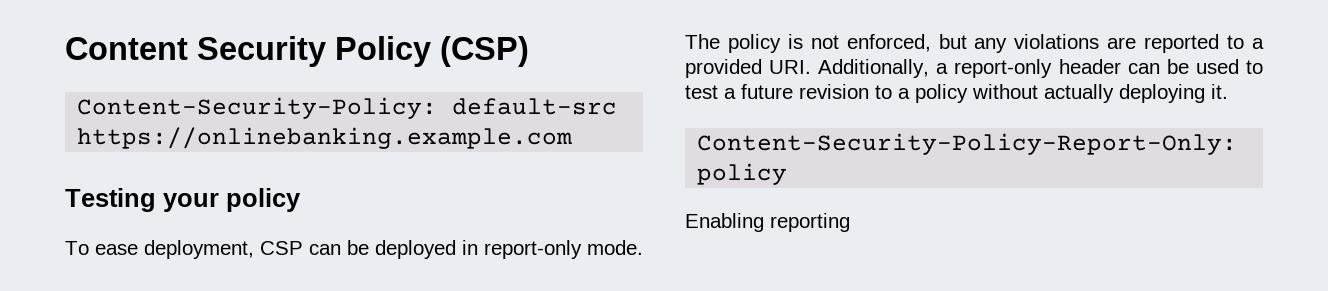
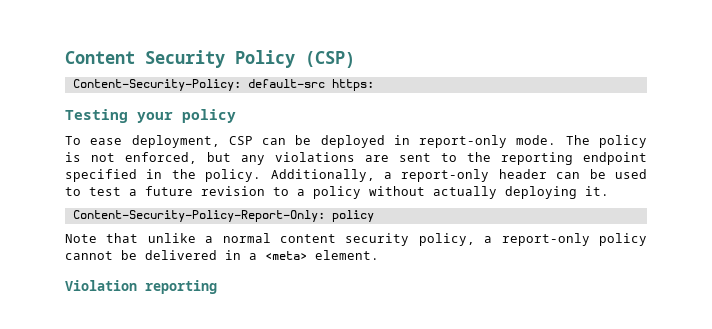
[77,127,573,149] https://onlinebanking.example.com -> [331,79,374,91] https:
[1144,34,1264,53] [685,59,812,78] reported to a provided URI. -> [399,152,647,165] [65,169,262,182] sent to the reporting endpoint specified in the policy.
[685,213,764,232] Enabling -> [65,233,647,246] [65,250,379,260] [65,280,137,291] Note that unlike a normal content security policy, a report-only policy cannot be delivered in a <meta> element. // Violation

